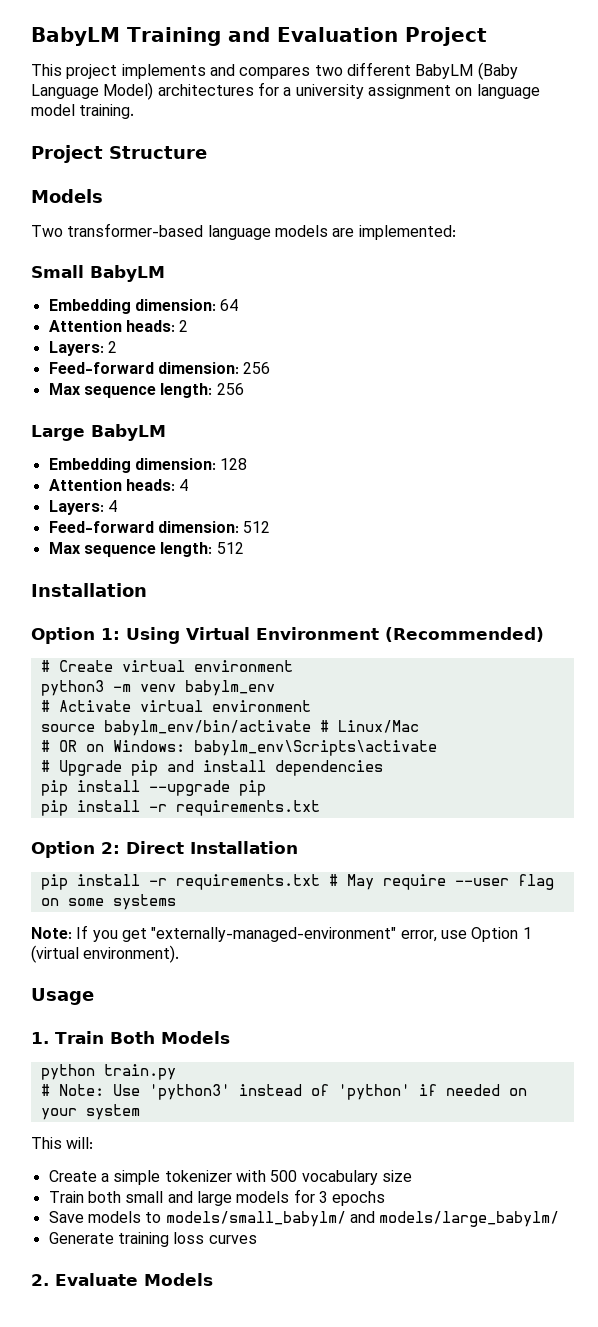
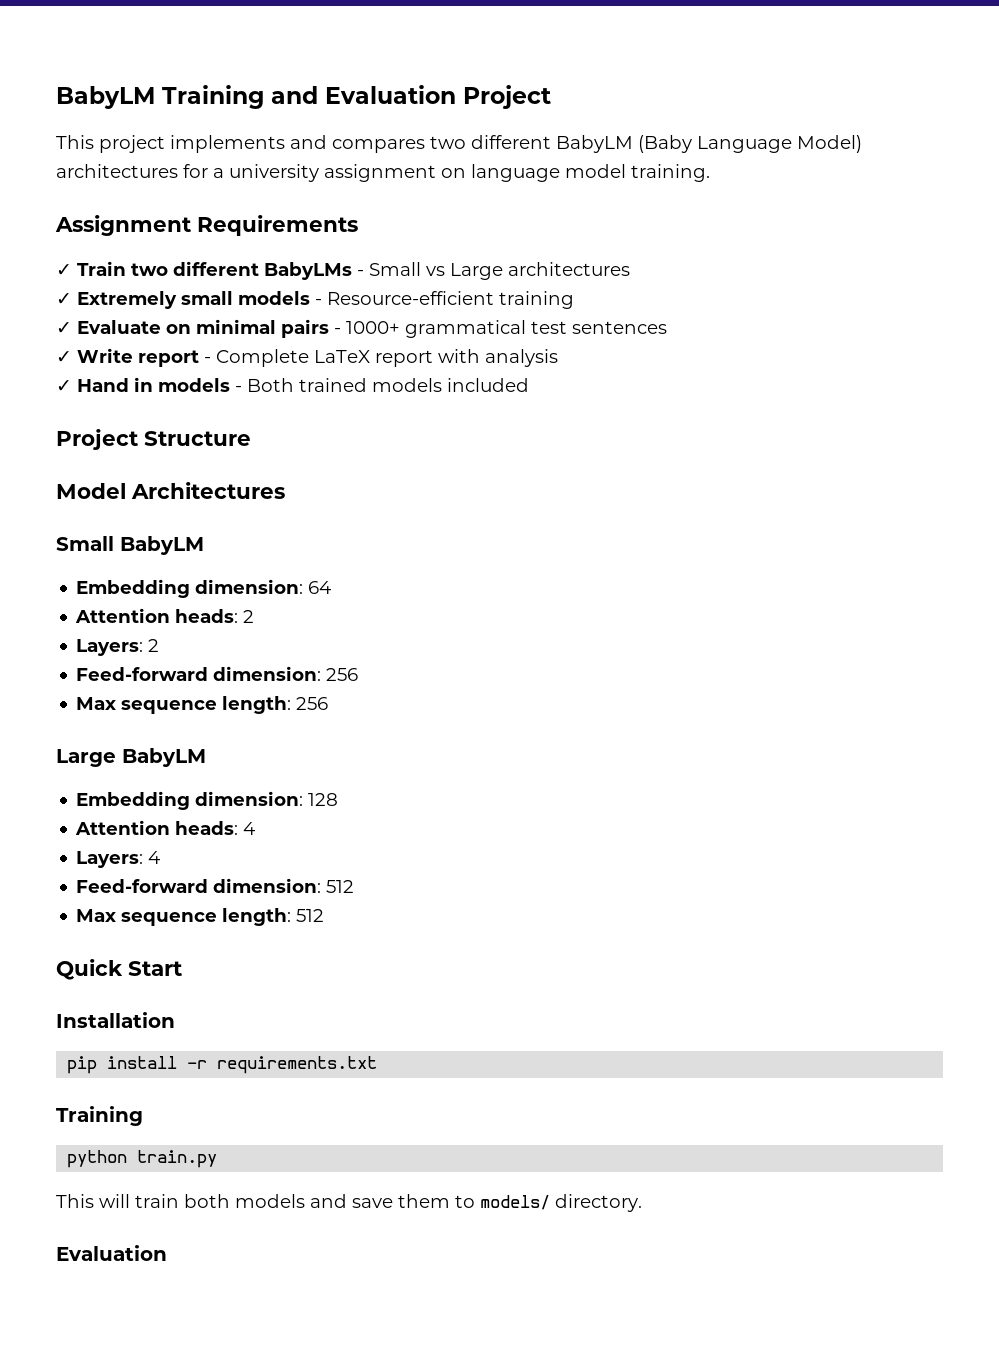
[31,145,207,163] [31,189,103,203] [31,223,456,240] Project Structure // Models // Two transformer-based language models are implemented: -> [55,215,358,236] [56,261,630,280] [56,291,574,309] [56,319,667,338] [56,348,558,367] [56,377,529,392] [56,429,251,450] [56,482,285,499] Assignment Requirements // ✓ Train two different BabyLMs - Small vs Large architectures // ✓ Extremely small models - Resource-efficient training // ✓ Evaluate on minimal pairs - 1000+ grammatical test sentences // ✓ Write report - Complete LaTeX report with analysis // ✓ Hand in models - Both trained models included // Project Structure // Model Architectures
[31,583,147,597] [31,627,544,644] [40,660,293,672] [40,680,275,696] [40,700,311,712] [40,720,419,736] [40,740,437,756] [40,760,383,776] [40,780,266,796] [40,800,320,816] [31,841,298,858] [40,874,554,890] [40,894,176,910] [31,925,532,942] [31,945,180,963] [31,988,94,1005] [31,1031,230,1044] [40,1064,176,1080] [40,1084,527,1100] [40,1104,140,1120] [31,1137,94,1149] [48,1170,412,1185] [48,1189,386,1206] [48,1211,560,1227] [48,1232,257,1247] [31,1273,213,1286] // Installation // Option 1: Using Virtual Environment (Recommended) // # Create virtual environment // python3 -m venv babylm_env // # Activate virtual environment // source babylm_env/bin/activate # Linux/Mac // # OR on Windows: babylm_env\Scripts\activate // # Upgrade pip and install dependencies // pip install --upgrade pip // pip install -r requirements.txt // Option 2: Direct Installation // pip install -r requirements.txt # May require --user flag on some systems // Note: If you get "externally-managed-environment" error, use Option 1 (virtual environment). // Usage // 1. Train Both Models // python train.py // # Note: Use 'python3' instead of 'python' if needed on your system // This will: // Create a simple tokenizer with 500 vocabulary size // Train both small and large models for 3 epochs // Save models to models/small_babylm/ and models/large_babylm/ // Generate training loss curves // 2. Evaluate Models -> [56,959,182,980] [56,1012,175,1028] [67,1056,378,1074] [56,1106,143,1126] [67,1150,218,1168] [56,1194,642,1212] [56,1245,167,1261] // Quick Start // Installation // pip install -r requirements.txt // Training // python train.py // This will train both models and save them to models/ directory. // Evaluation

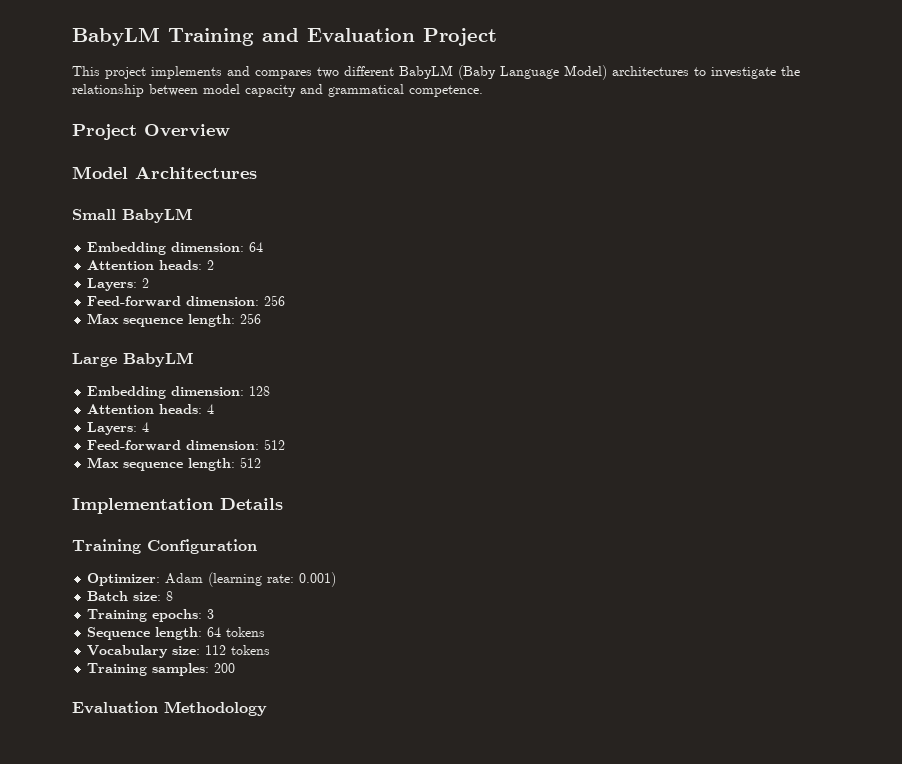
[183,164,710,182] [55,215,358,236] [56,261,630,280] [56,291,574,309] [56,319,667,338] [56,348,558,367] [56,377,529,392] [56,429,251,450] for a university assignment on language model training. // Assignment Requirements // ✓ Train two different BabyLMs - Small vs Large architectures // ✓ Extremely small models - Resource-efficient training // ✓ Evaluate on minimal pairs - 1000+ grammatical test sentences // ✓ Write report - Complete LaTeX report with analysis // ✓ Hand in models - Both trained models included // Project Structure -> [694,66,800,79] [72,84,483,97] [72,124,230,140] to investigate the relationship between model capacity and grammatical competence. // Project Overview
[56,959,182,980] [56,1012,175,1028] [67,1056,378,1074] [56,1106,143,1126] [67,1150,218,1168] [56,1194,642,1212] [56,1245,167,1261] Quick Start // Installation // pip install -r requirements.txt // Training // python train.py // This will train both models and save them to models/ directory. // Evaluation -> [72,498,283,514] [72,539,257,554] [87,572,337,587] [87,591,174,601] [87,609,215,622] [87,627,266,640] [87,645,271,658] [87,663,236,676] [72,701,267,716] Implementation Details // Training Configuration // Optimizer: Adam (learning rate: 0.001) // Batch size: 8 // Training epochs: 3 // Sequence length: 64 tokens // Vocabulary size: 112 tokens // Training samples: 200 // Evaluation Methodology

